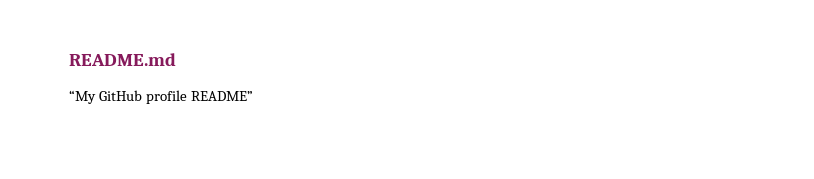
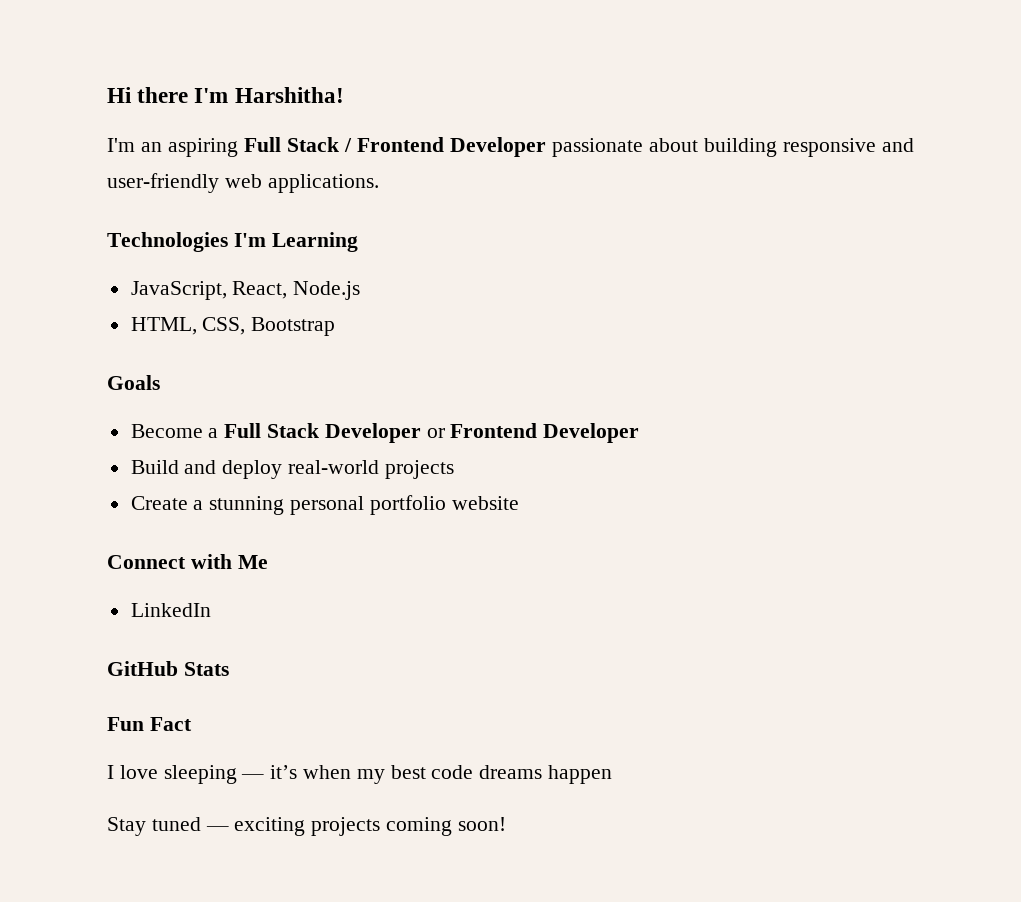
[69,53,176,66] [69,90,253,104] README.md // “My GitHub profile README” -> [107,87,344,103] [107,137,914,157] [107,173,379,193] [107,232,358,252] [130,281,361,300] [130,317,336,336] [107,375,160,390] [130,423,640,443] [130,460,454,479] [130,495,519,515] [107,554,268,569] [130,603,211,617] [107,661,229,676] [107,717,192,731] [107,765,613,784] [107,817,506,836] Hi there I'm Harshitha! // I'm an aspiring Full Stack / Frontend Developer passionate about building responsive and user-friendly web applications. // Technologies I'm Learning // JavaScript, React, Node.js // HTML, CSS, Bootstrap // Goals // Become a Full Stack Developer or Frontend Developer // Build and deploy real-world projects // Create a stunning personal portfolio website // Connect with Me // LinkedIn // GitHub Stats // Fun Fact // I love sleeping — it’s when my best code dreams happen // Stay tuned — exciting projects coming soon!

